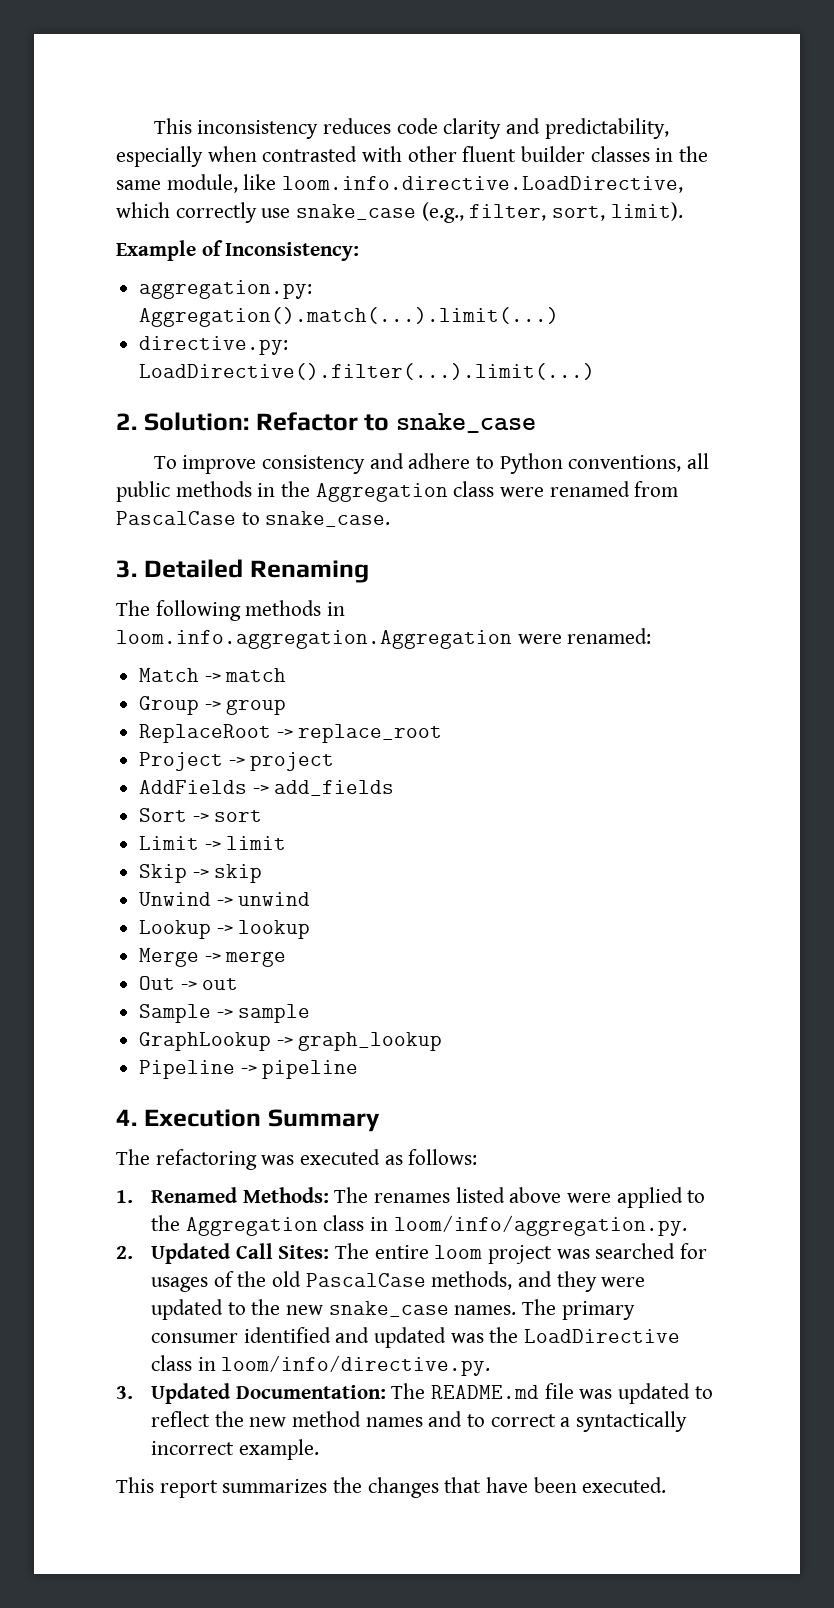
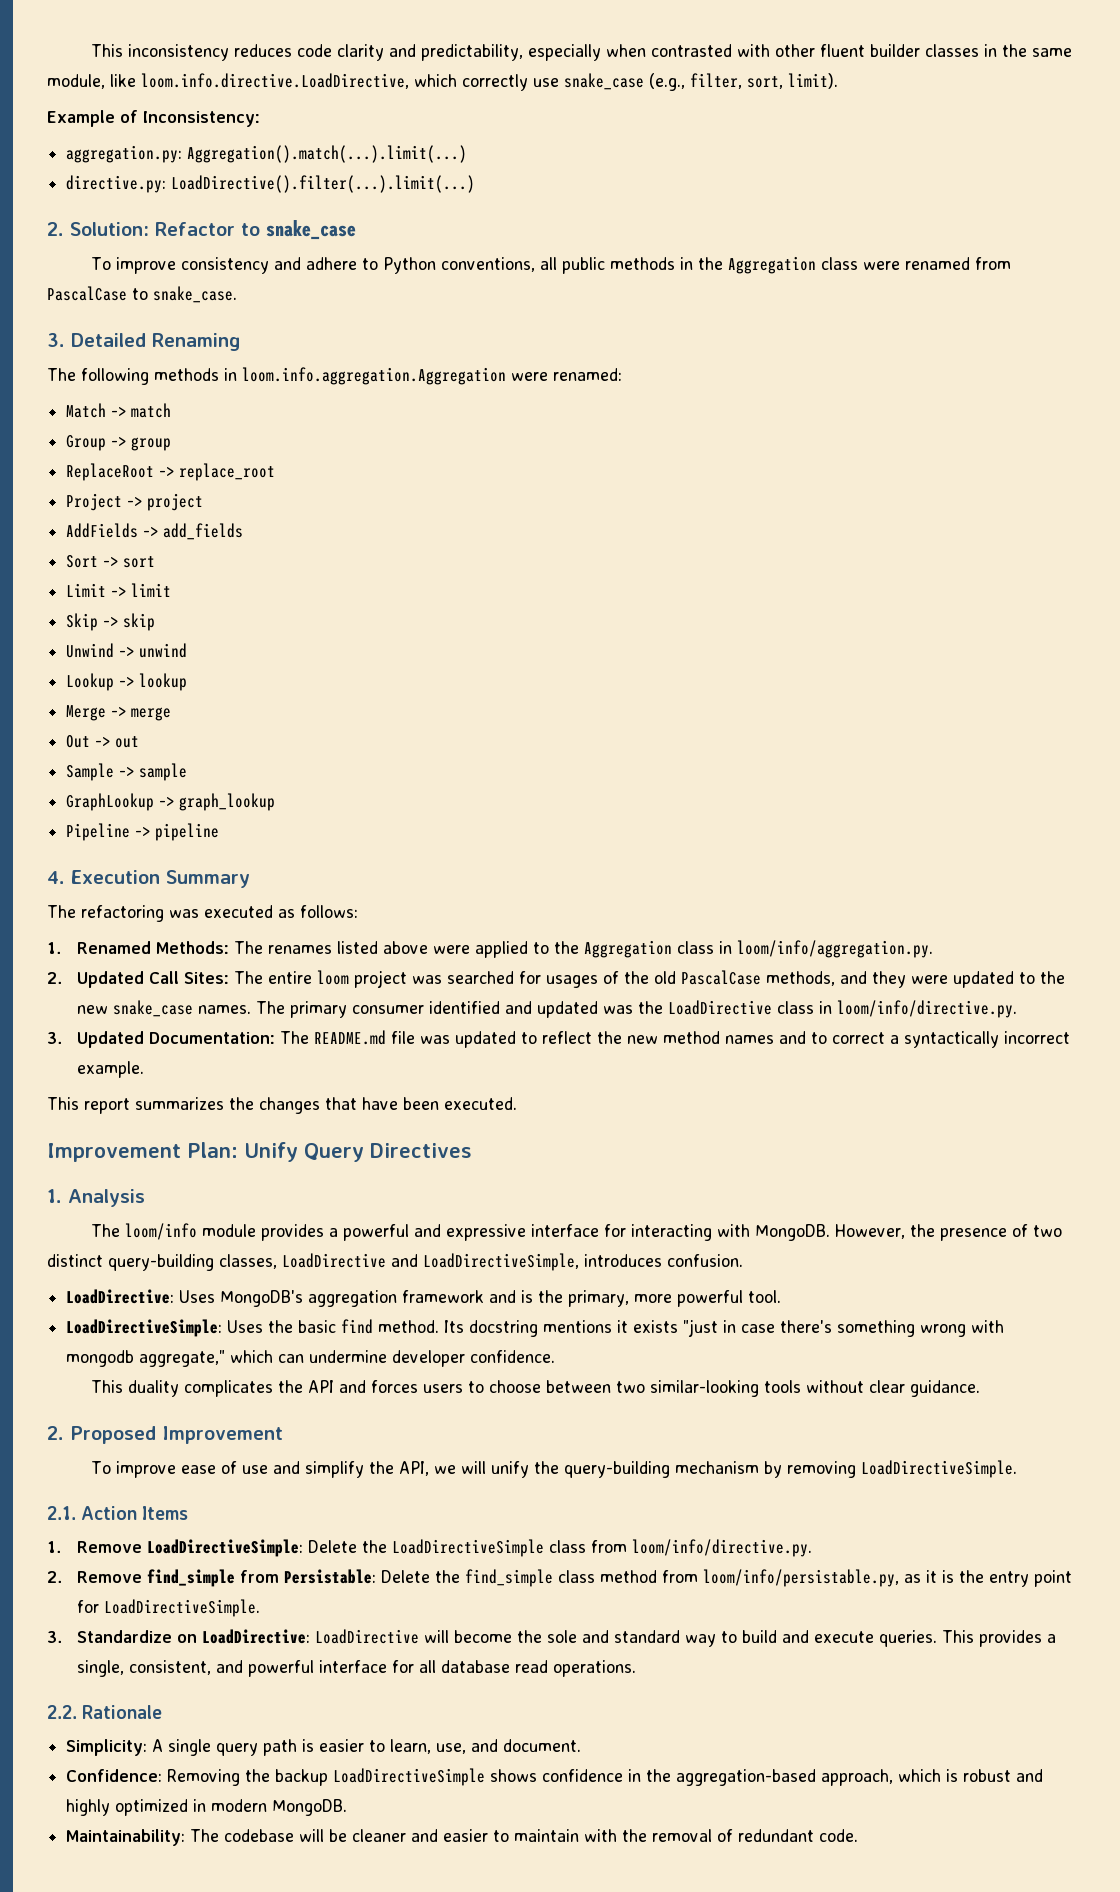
(667, 1485) none -> [47,1142,472,1162] [47,1189,145,1207] [91,1223,1063,1241] [47,1253,743,1271] [66,1289,782,1307] [66,1319,1005,1337] [66,1350,556,1367] [91,1380,981,1397] [47,1426,283,1444] [91,1460,1018,1478] [47,1506,189,1520] [47,1539,812,1557] [47,1569,1072,1587] [76,1599,260,1617] [47,1629,1056,1647] [76,1660,636,1677] [47,1705,163,1719] [66,1739,582,1756] [66,1768,1044,1786] [66,1799,348,1816] [66,1829,859,1846] // Improvement Plan: Unify Query Directives // 1. Analysis // The loom/info module provides a powerful and expressive interface for interacting with MongoDB. However, the presence of two distinct query-building classes, LoadDirective and LoadDirectiveSimple, introduces confusion. // LoadDirective: Uses MongoDB's aggregation framework and is the primary, more powerful tool. // LoadDirectiveSimple: Uses the basic find method. Its docstring mentions it exists "just in case there's something wrong with mongodb aggregate," which can undermine developer confidence. // This duality complicates the API and forces users to choose between two similar-looking tools without clear guidance. // 2. Proposed Improvement // To improve ease of use and simplify the API, we will unify the query-building mechanism by removing LoadDirectiveSimple. // 2.1. Action Items // 1. Remove LoadDirectiveSimple: Delete the LoadDirectiveSimple class from loom/info/directive.py. // 2. Remove find_simple from Persistable: Delete the find_simple class method from loom/info/persistable.py, as it is the entry point for LoadDirectiveSimple. // 3. Standardize on LoadDirective: LoadDirective will become the sole and standard way to build and execute queries. This provides a single, consistent, and powerful interface for all database read operations. // 2.2. Rationale // Simplicity: A single query path is easier to learn, use, and document. // Confidence: Removing the backup LoadDirectiveSimple shows confidence in the aggregation-based approach, which is robust and highly optimized in modern MongoDB. // Maintainability: The codebase will be cleaner and easier to maintain with the removal of redundant code.

